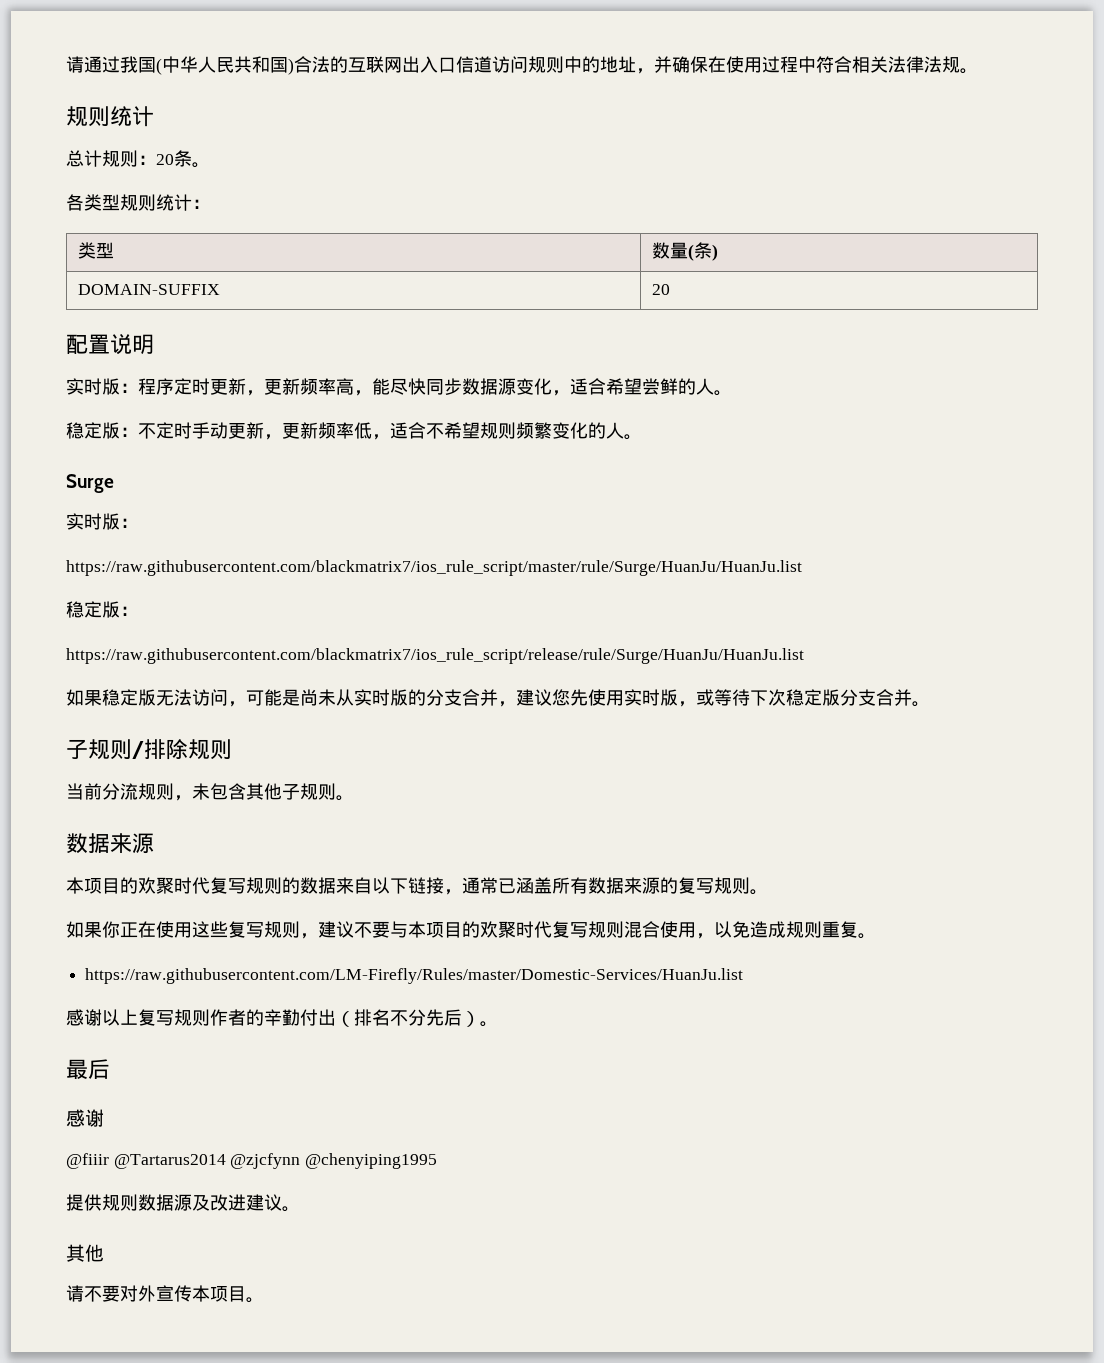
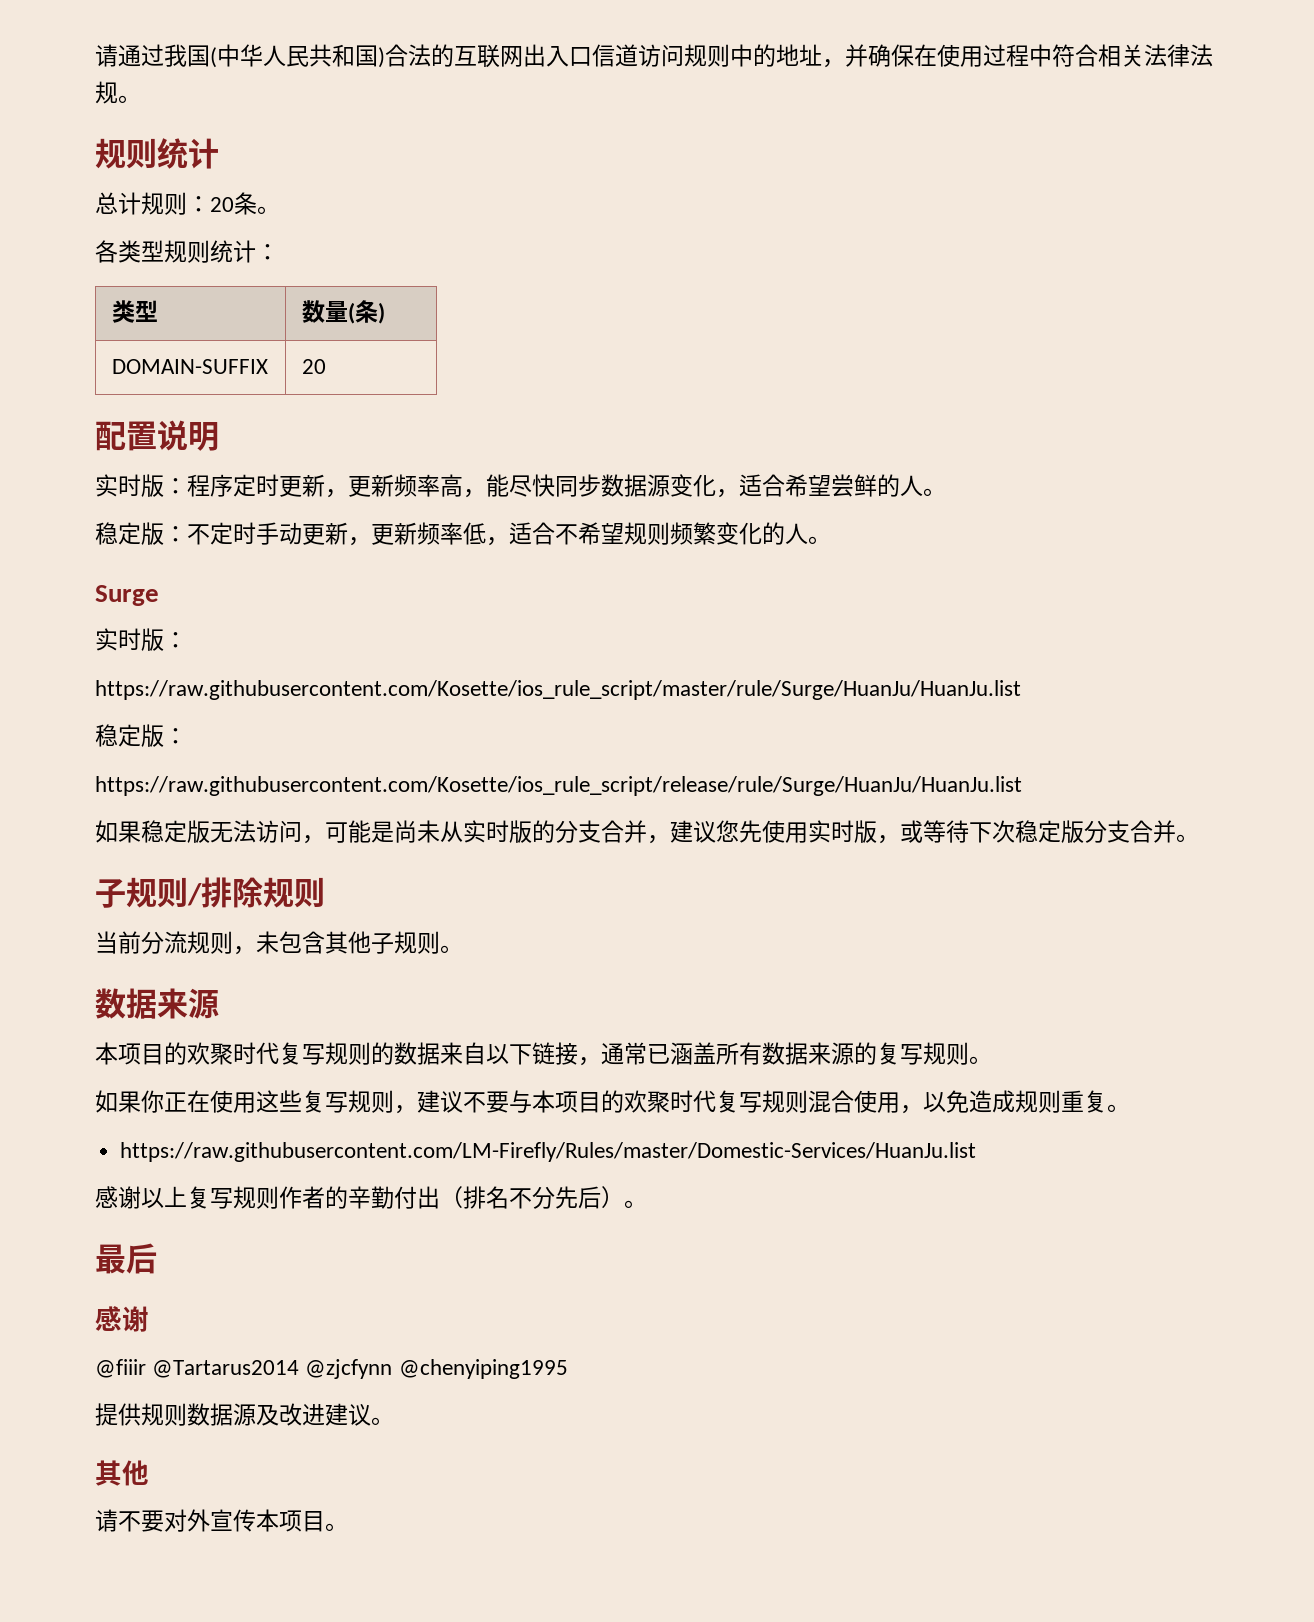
[66,560,802,576] https://raw.githubusercontent.com/blackmatrix7/ios_rule_script/master/rule/Surge/HuanJu/HuanJu.list -> [95,680,1021,700] https://raw.githubusercontent.com/Kosette/ios_rule_script/master/rule/Surge/HuanJu/HuanJu.list
[66,648,804,664] https://raw.githubusercontent.com/blackmatrix7/ios_rule_script/release/rule/Surge/HuanJu/HuanJu.list -> [95,776,1022,796] https://raw.githubusercontent.com/Kosette/ios_rule_script/release/rule/Surge/HuanJu/HuanJu.list

